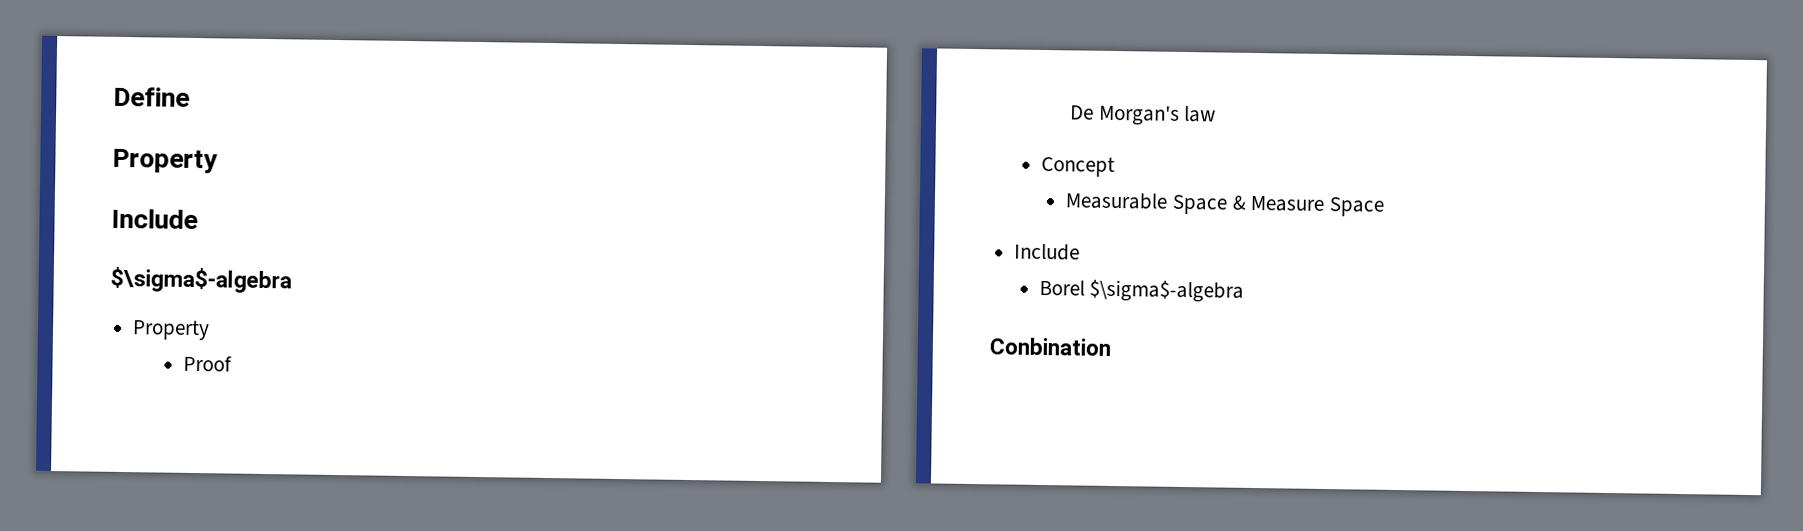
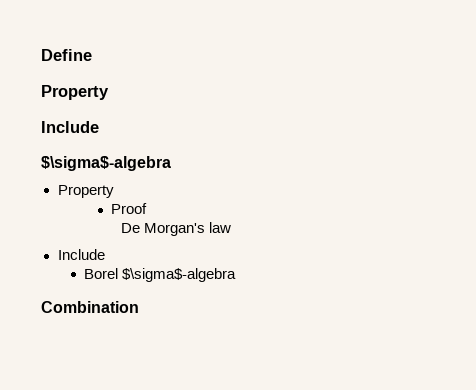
[1040,155,1115,177] [1065,192,1386,217] // Concept // Measurable Space & Measure Space -> (232, 227) none
[989,337,1111,356] Conbination -> [41,301,139,313] Combination

